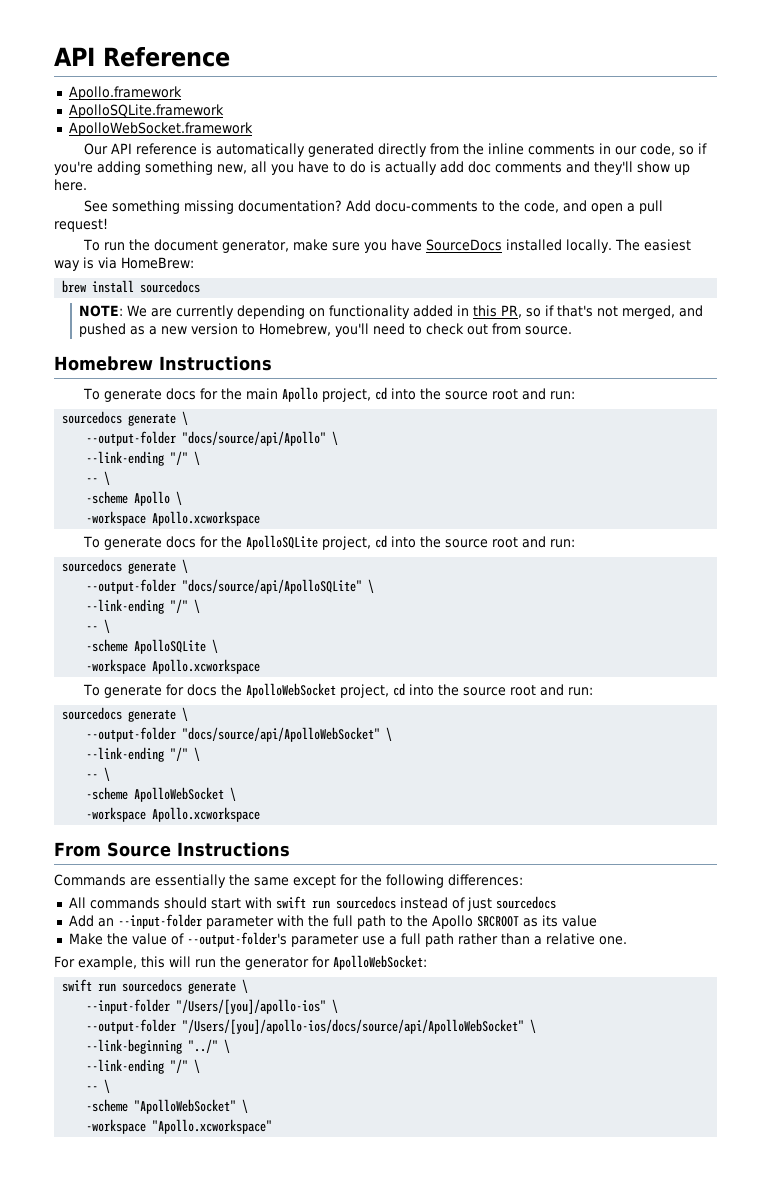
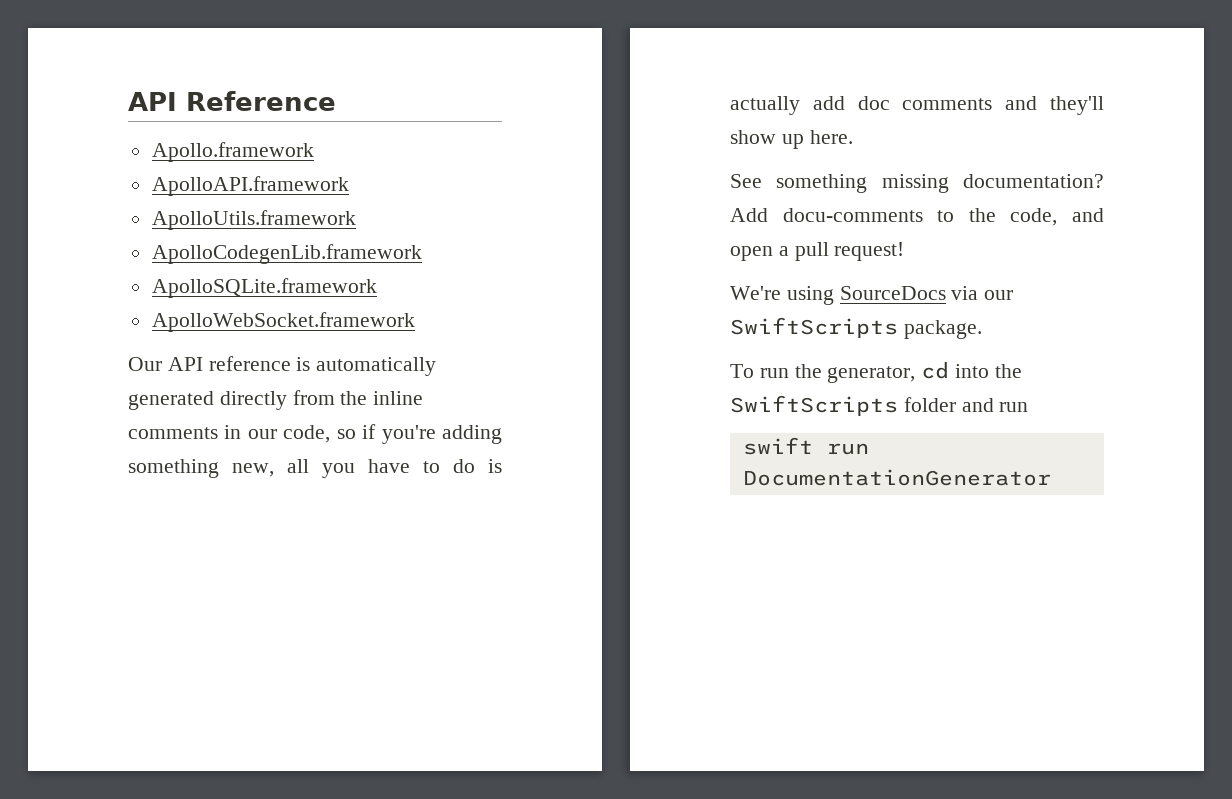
(182, 93) none -> [151,176,349,196] [151,210,356,230] [151,244,422,264] // ApolloAPI.framework // ApolloUtils.framework // ApolloCodegenLib.framework
[83,239,692,253] [54,257,194,271] [62,280,201,293] [79,305,704,319] [79,323,573,337] [54,356,272,371] [83,387,576,402] [62,411,189,426] [86,431,339,446] [86,451,201,466] [86,471,111,485] [86,491,183,506] [86,511,261,526] [83,535,576,550] [62,559,189,574] [86,579,375,594] [86,599,201,614] [86,619,111,633] [86,639,219,654] [86,659,261,674] [83,683,594,698] [62,707,189,722] [86,727,393,742] [86,747,201,762] [86,767,111,781] [86,787,237,802] [86,807,261,822] [54,842,290,857] [54,874,523,888] [68,896,556,911] [68,914,597,929] [68,932,627,947] [54,955,427,970] [62,979,249,994] [86,999,339,1014] [86,1019,537,1034] [86,1039,231,1054] [86,1059,201,1074] [86,1079,111,1093] [86,1099,249,1114] [86,1119,273,1134] To run the document generator, make sure you have SourceDocs installed locally. The easiest way is via HomeBrew: // brew install sourcedocs // NOTE: We are currently depending on functionality added in this PR, so if that's not merged, and pushed as a new version to Homebrew, you'll need to check out from source. // Homebrew Instructions // To generate docs for the main Apollo project, cd into the source root and run: // sourcedocs generate \ // --output-folder "docs/source/api/Apollo" \ // --link-ending "/" \ // -- \ // -scheme Apollo \ // -workspace Apollo.xcworkspace // To generate docs for the ApolloSQLite project, cd into the source root and run: // sourcedocs generate \ // --output-folder "docs/source/api/ApolloSQLite" \ // --link-ending "/" \ // -- \ // -scheme ApolloSQLite \ // -workspace Apollo.xcworkspace // To generate for docs the ApolloWebSocket project, cd into the source root and run: // sourcedocs generate \ // --output-folder "docs/source/api/ApolloWebSocket" \ // --link-ending "/" \ // -- \ // -scheme ApolloWebSocket \ // -workspace Apollo.xcworkspace // From Source Instructions // Commands are essentially the same except for the following differences: // All commands should start with swift run sourcedocs instead of just sourcedocs // Add an --input-folder parameter with the full path to the Apollo SRCROOT as its value // Make the value of --output-folder's parameter use a full path rather than a relative one. // For example, this will run the generator for ApolloWebSocket: // swift run sourcedocs generate \ // --input-folder "/Users/[you]/apollo-ios" \ // --output-folder "/Users/[you]/apollo-ios/docs/source/api/ApolloWebSocket" \ // --link-beginning "../" \ // --link-ending "/" \ // -- \ // -scheme "ApolloWebSocket" \ // -workspace "Apollo.xcworkspace" -> [730,286,1014,305] [730,317,982,339] [730,362,1022,383] [730,395,1029,416] [742,437,869,455] [742,469,1051,486] We're using SourceDocs via our SwiftScripts package. // To run the generator, cd into the SwiftScripts folder and run // swift run DocumentationGenerator

